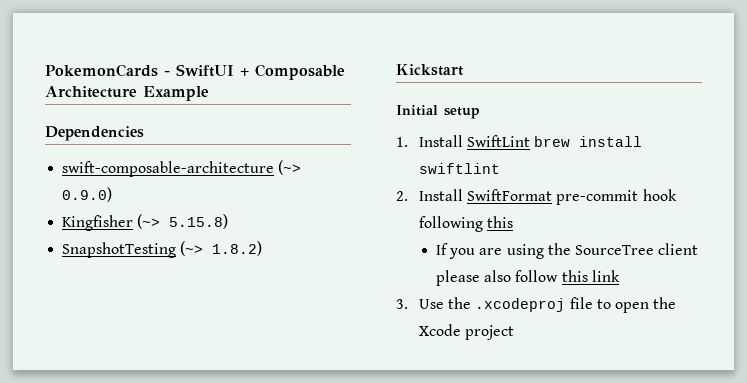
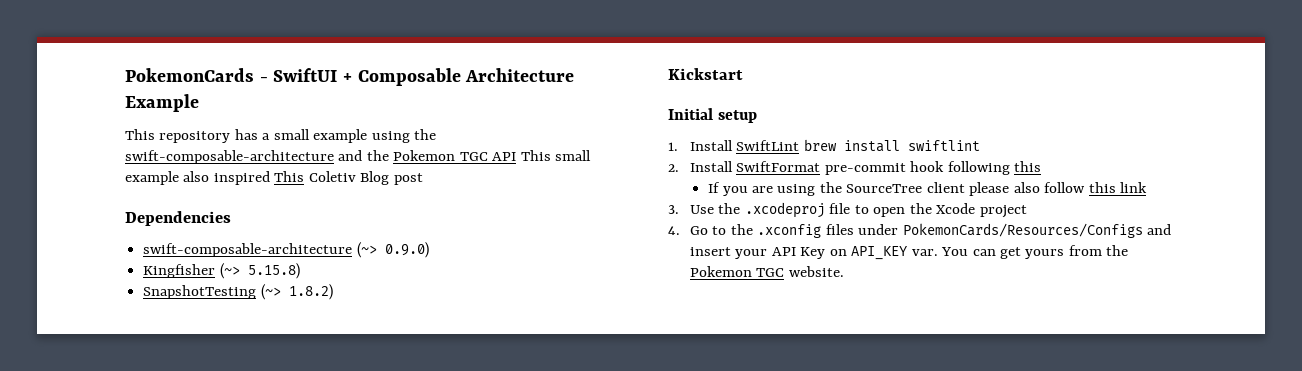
(209, 93) none -> [125,129,437,143] [125,150,592,164] [125,171,423,185] // This repository has a small example using the swift-composable-architecture and the Pokemon TGC API This small example also inspired This Coletiv Blog post
(515, 332) none -> [668,223,1172,238] [689,245,1129,260] [689,266,844,277] // 4. Go to the .xconfig files under PokemonCards/Resources/Configs and insert your API Key on API_KEY var. You can get yours from the Pokemon TGC website.

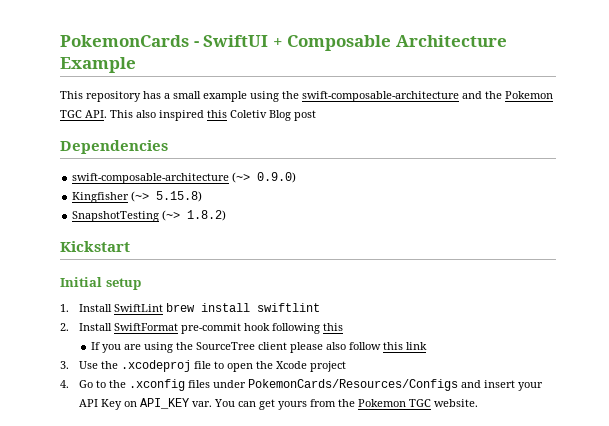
[492,150,592,161] [125,171,179,185] API This small example -> [85,110,133,118] API. This
[274,171,305,182] This -> [207,110,227,118] this

